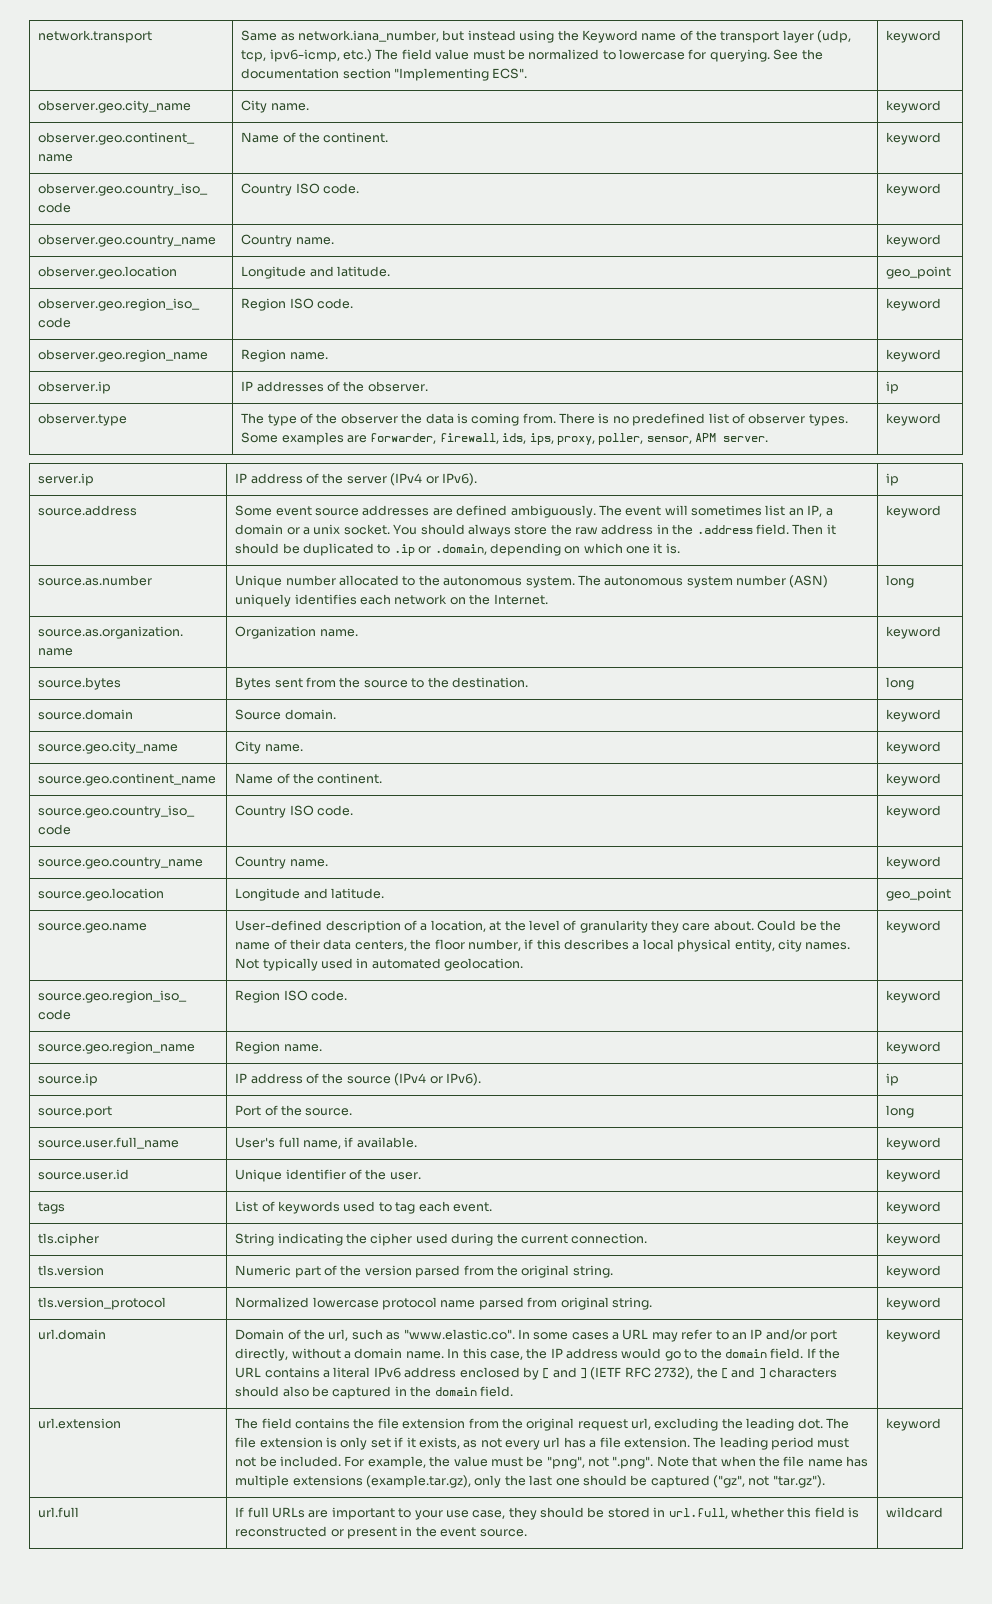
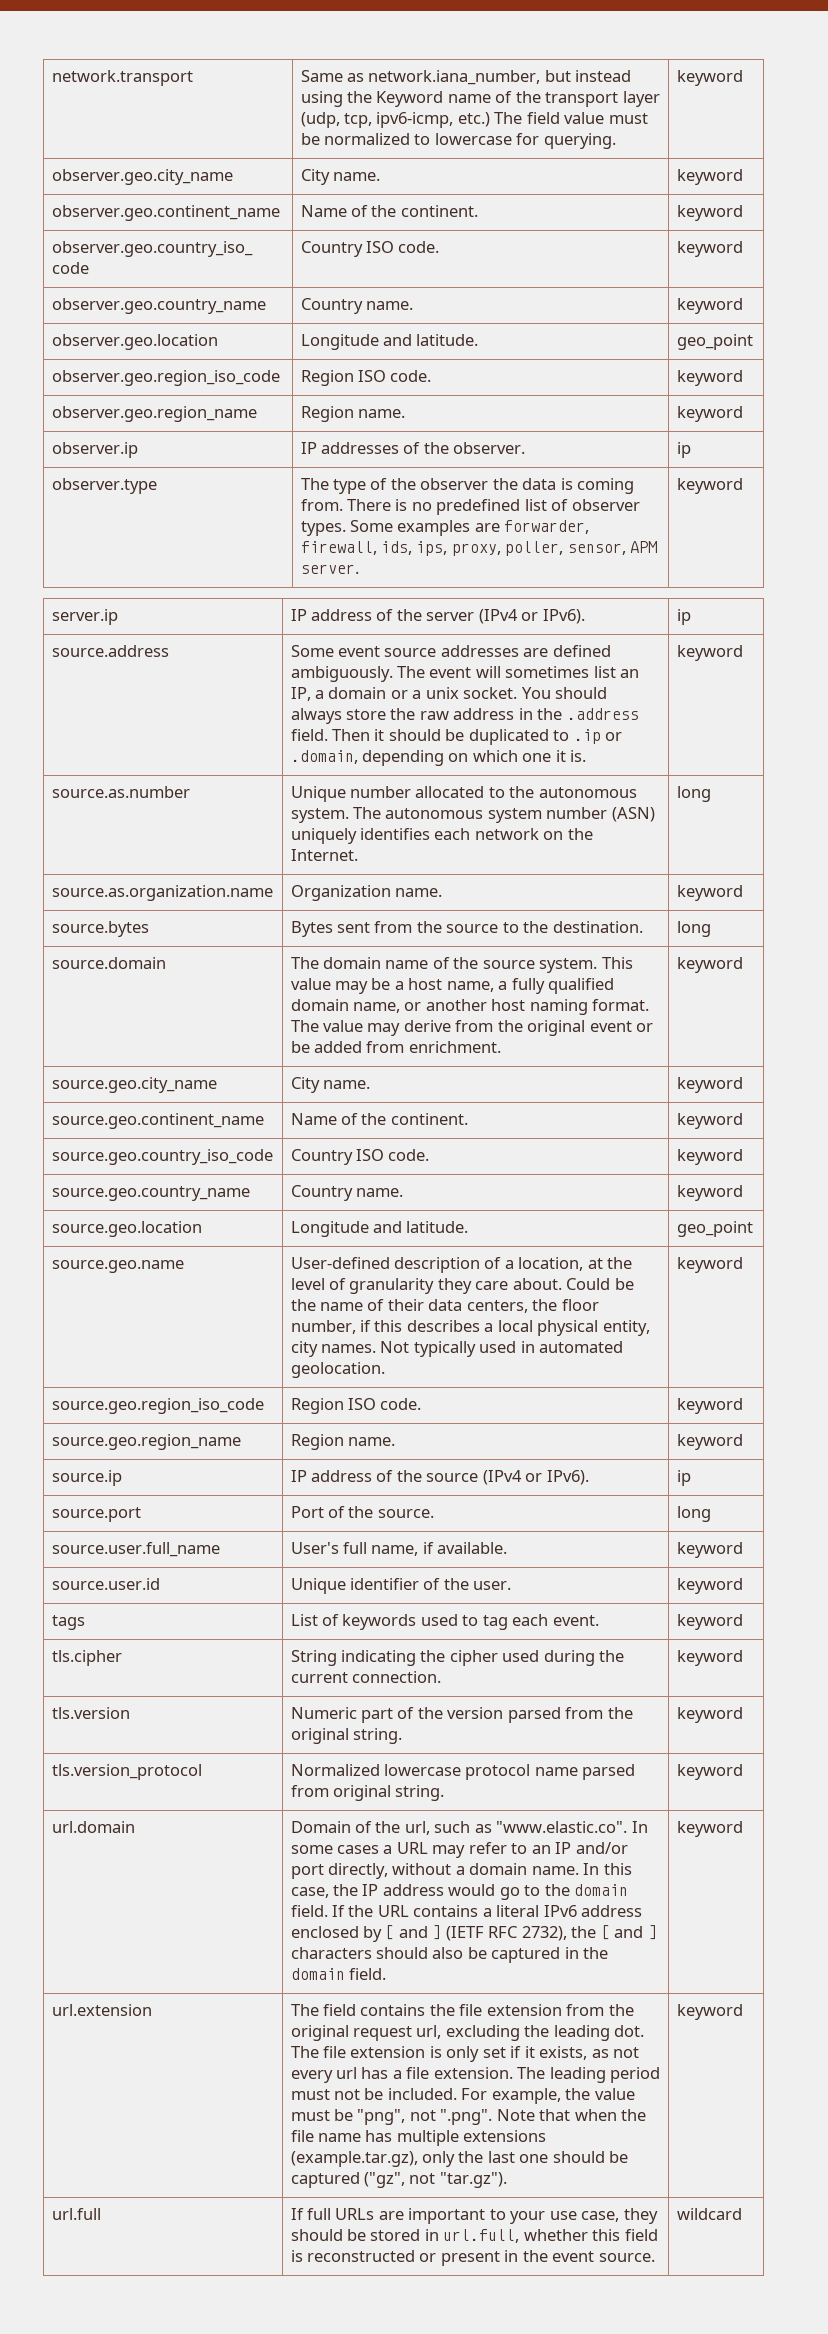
[773,49,823,60] [241,68,528,81] See the documentation section "Implementing ECS". -> (616, 141) none
[235,709,336,720] Source domain. -> [290,957,633,973] [290,978,615,994] [290,999,650,1015] [290,1020,654,1036] [290,1041,501,1053] The domain name of the source system. This value may be a host name, a fully qualified domain name, or another host naming format. The value may derive from the original event or be added from enrichment.

